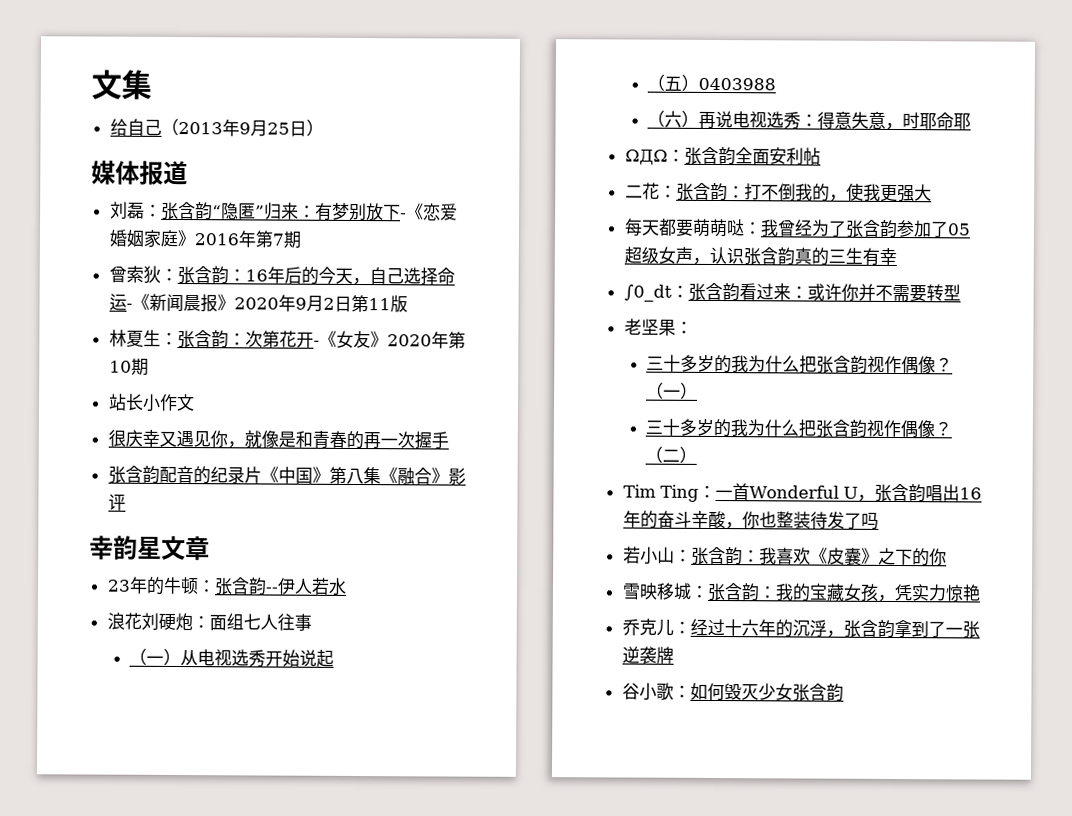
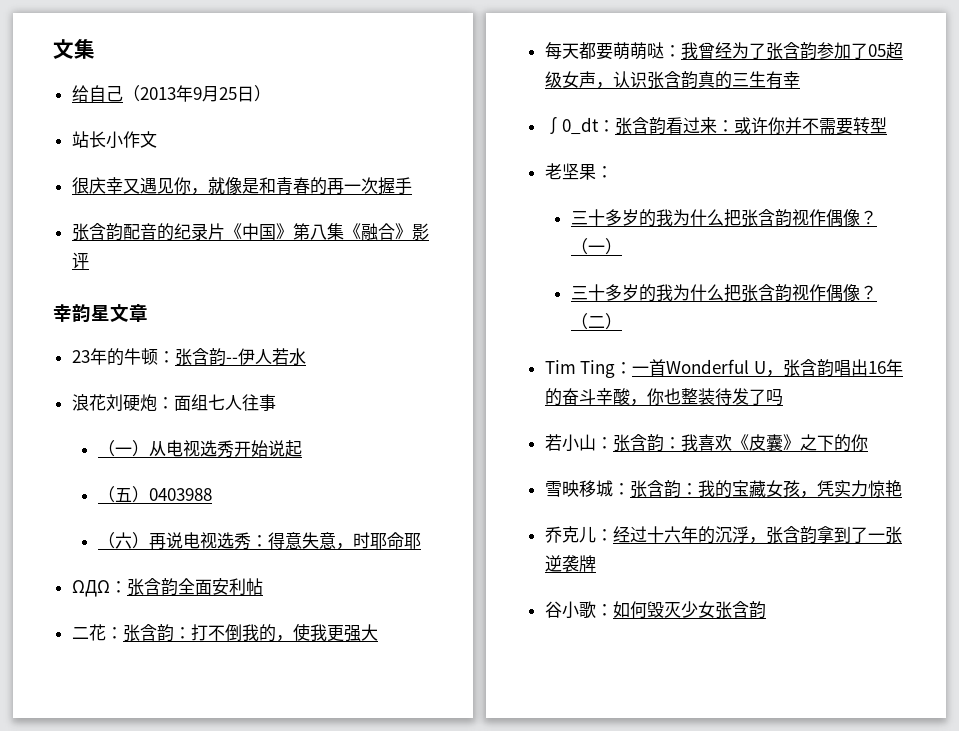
[91,160,188,186] [109,201,458,222] [108,229,301,249] [108,265,455,286] [108,293,408,313] [108,329,466,349] [108,357,149,376] // 媒体报道 // 刘磊：张含韵“隐匿”归来：有梦别放下-《恋爱婚姻家庭》2016年第7期 // 曾索狄：张含韵：16年后的今天，自己选择命运-《新闻晨报》2020年9月2日第11版 // 林夏生：张含韵：次第花开-《女友》2020年第10期 -> (271, 93) none

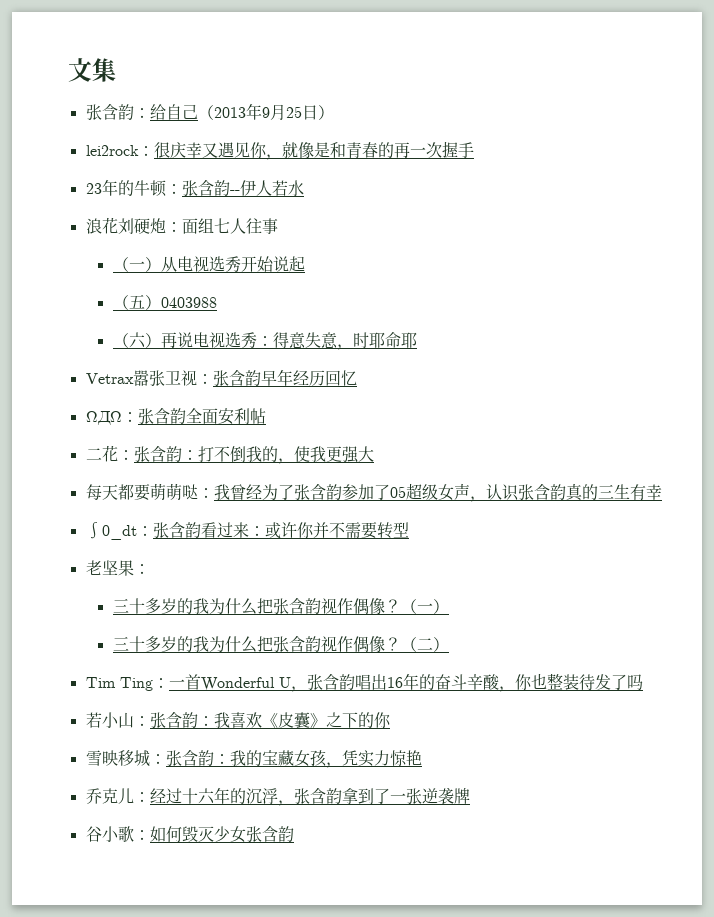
(95, 49) none -> [85,104,150,120] 张含韵：
[71,131,157,149] 站长小作文 // -> [85,145,154,156] lei2rock：
[71,223,429,241] [71,252,89,269] [53,304,148,323] // 张含韵配音的纪录片《中国》第八集《融合》影评 // 幸韵星文章 -> (474, 150) none
(421, 540) none -> [85,369,357,386] // Vetrax嚣张卫视：张含韵早年经历回忆

